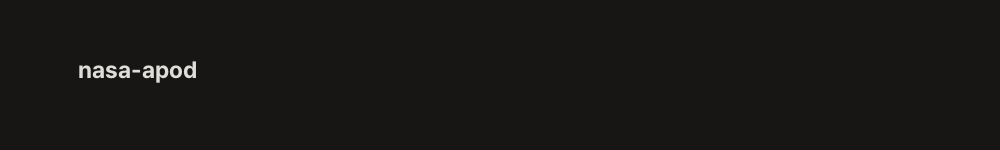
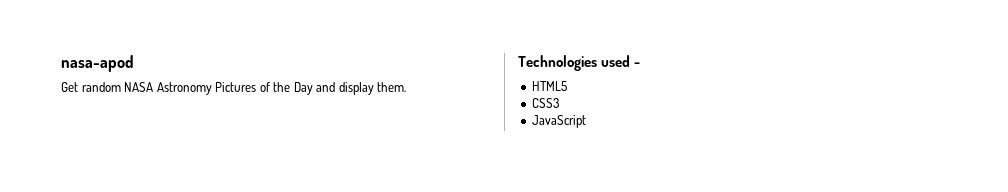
(197, 72) none -> [61,82,407,95] [518,55,641,71] [532,81,568,91] [532,98,560,108] [532,115,587,128] // Get random NASA Astronomy Pictures of the Day and display them. // Technologies used - // HTML5 // CSS3 // JavaScript

